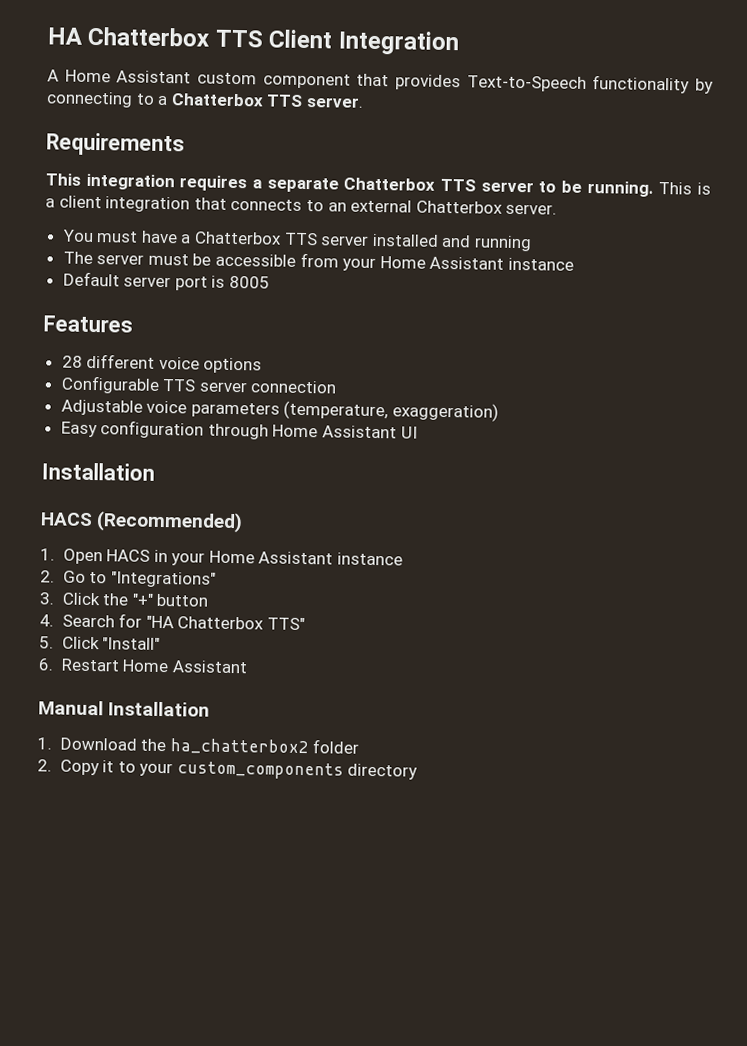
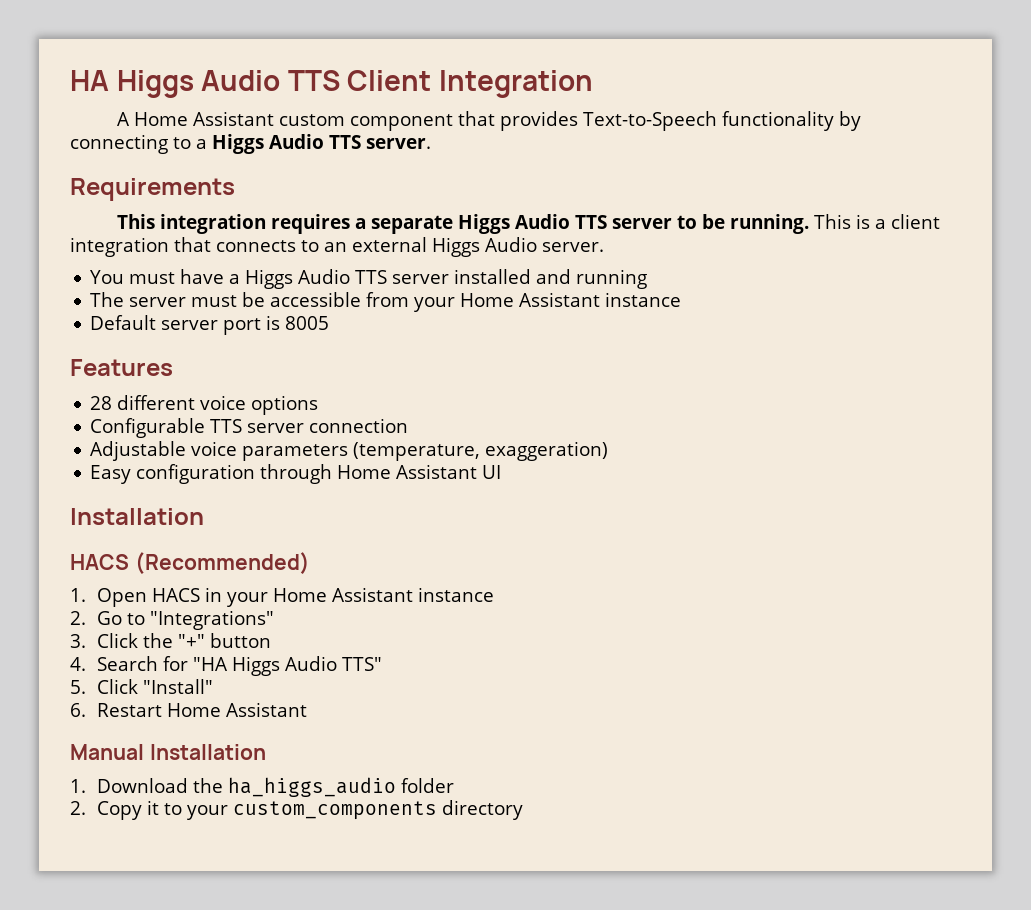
[87,26,211,47] Chatterbox -> [116,70,281,98] Higgs Audio
[170,93,264,107] Chatterbox -> [212,134,324,154] Higgs Audio
[343,177,436,191] Chatterbox -> [458,214,571,234] Higgs Audio
[415,200,503,214] Chatterbox -> [432,237,537,257] Higgs Audio
[194,231,283,245] Chatterbox -> [245,269,351,289] Higgs Audio
[177,616,265,630] Chatterbox -> [231,656,337,676] Higgs Audio
[169,738,309,756] ha_chatterbox2 -> [227,777,396,797] ha_higgs_audio

